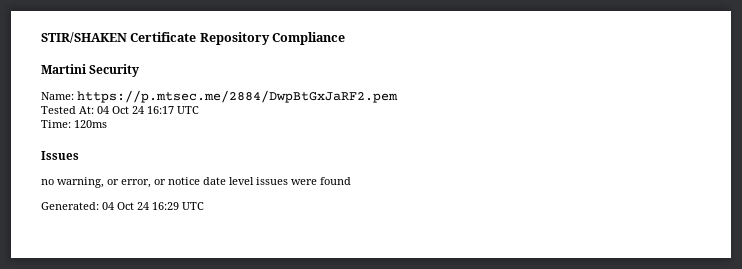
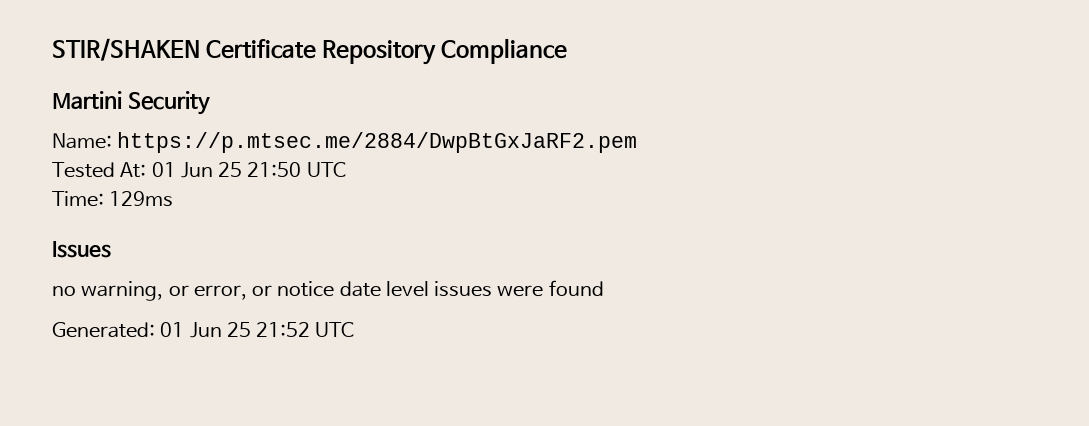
[97,106,174,114] 04 Oct 24 16:17 -> [151,162,302,178] 01 Jun 25 21:50
[74,120,107,128] 120ms -> [109,191,174,207] 129ms
[102,202,179,210] 04 Oct 24 16:29 -> [160,322,311,338] 01 Jun 25 21:52

